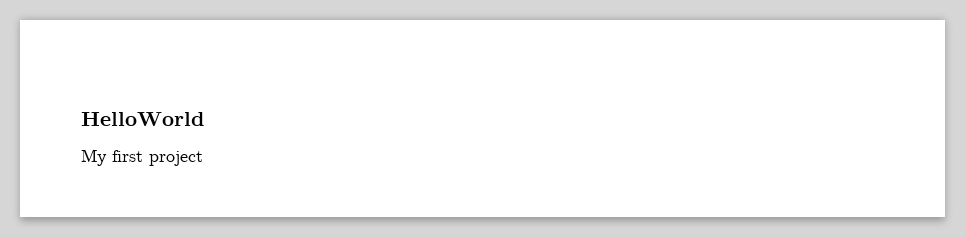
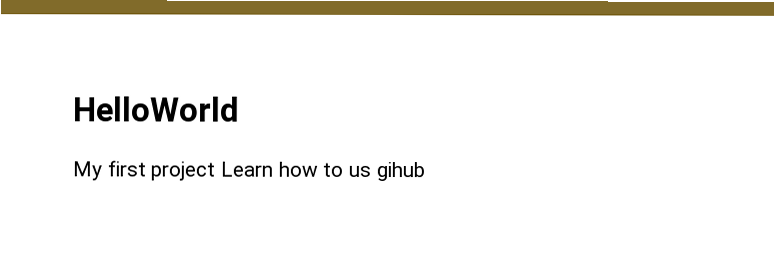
(203, 158) none -> [220,161,425,182] Learn how to us gihub

